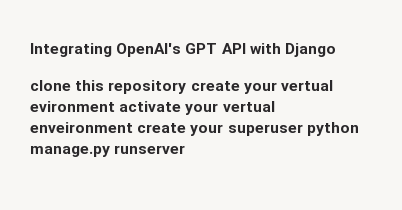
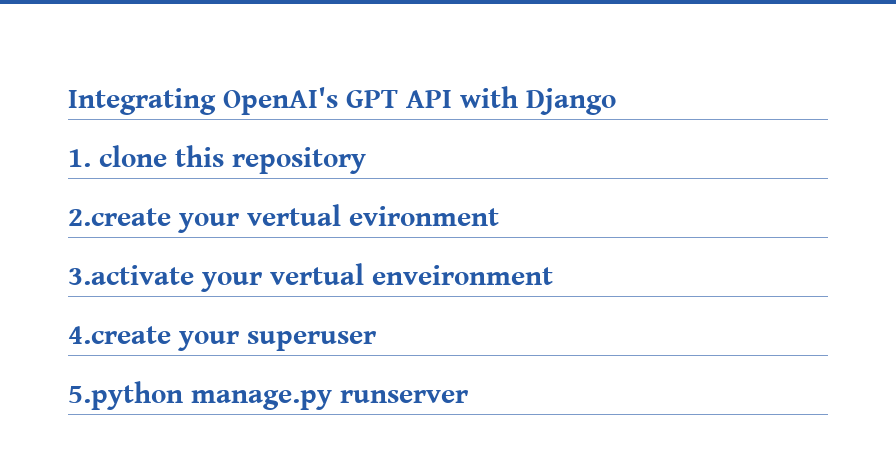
(336, 50) none -> [68,149,91,167] 1.
[190,81,240,91] create -> [68,208,171,226] // 2.create
[119,101,182,112] activate -> [68,265,194,285] // 3.activate
[137,123,187,133] create -> [68,326,171,344] // 4.create
[306,122,359,136] python -> [68,381,183,410] // 5.python

